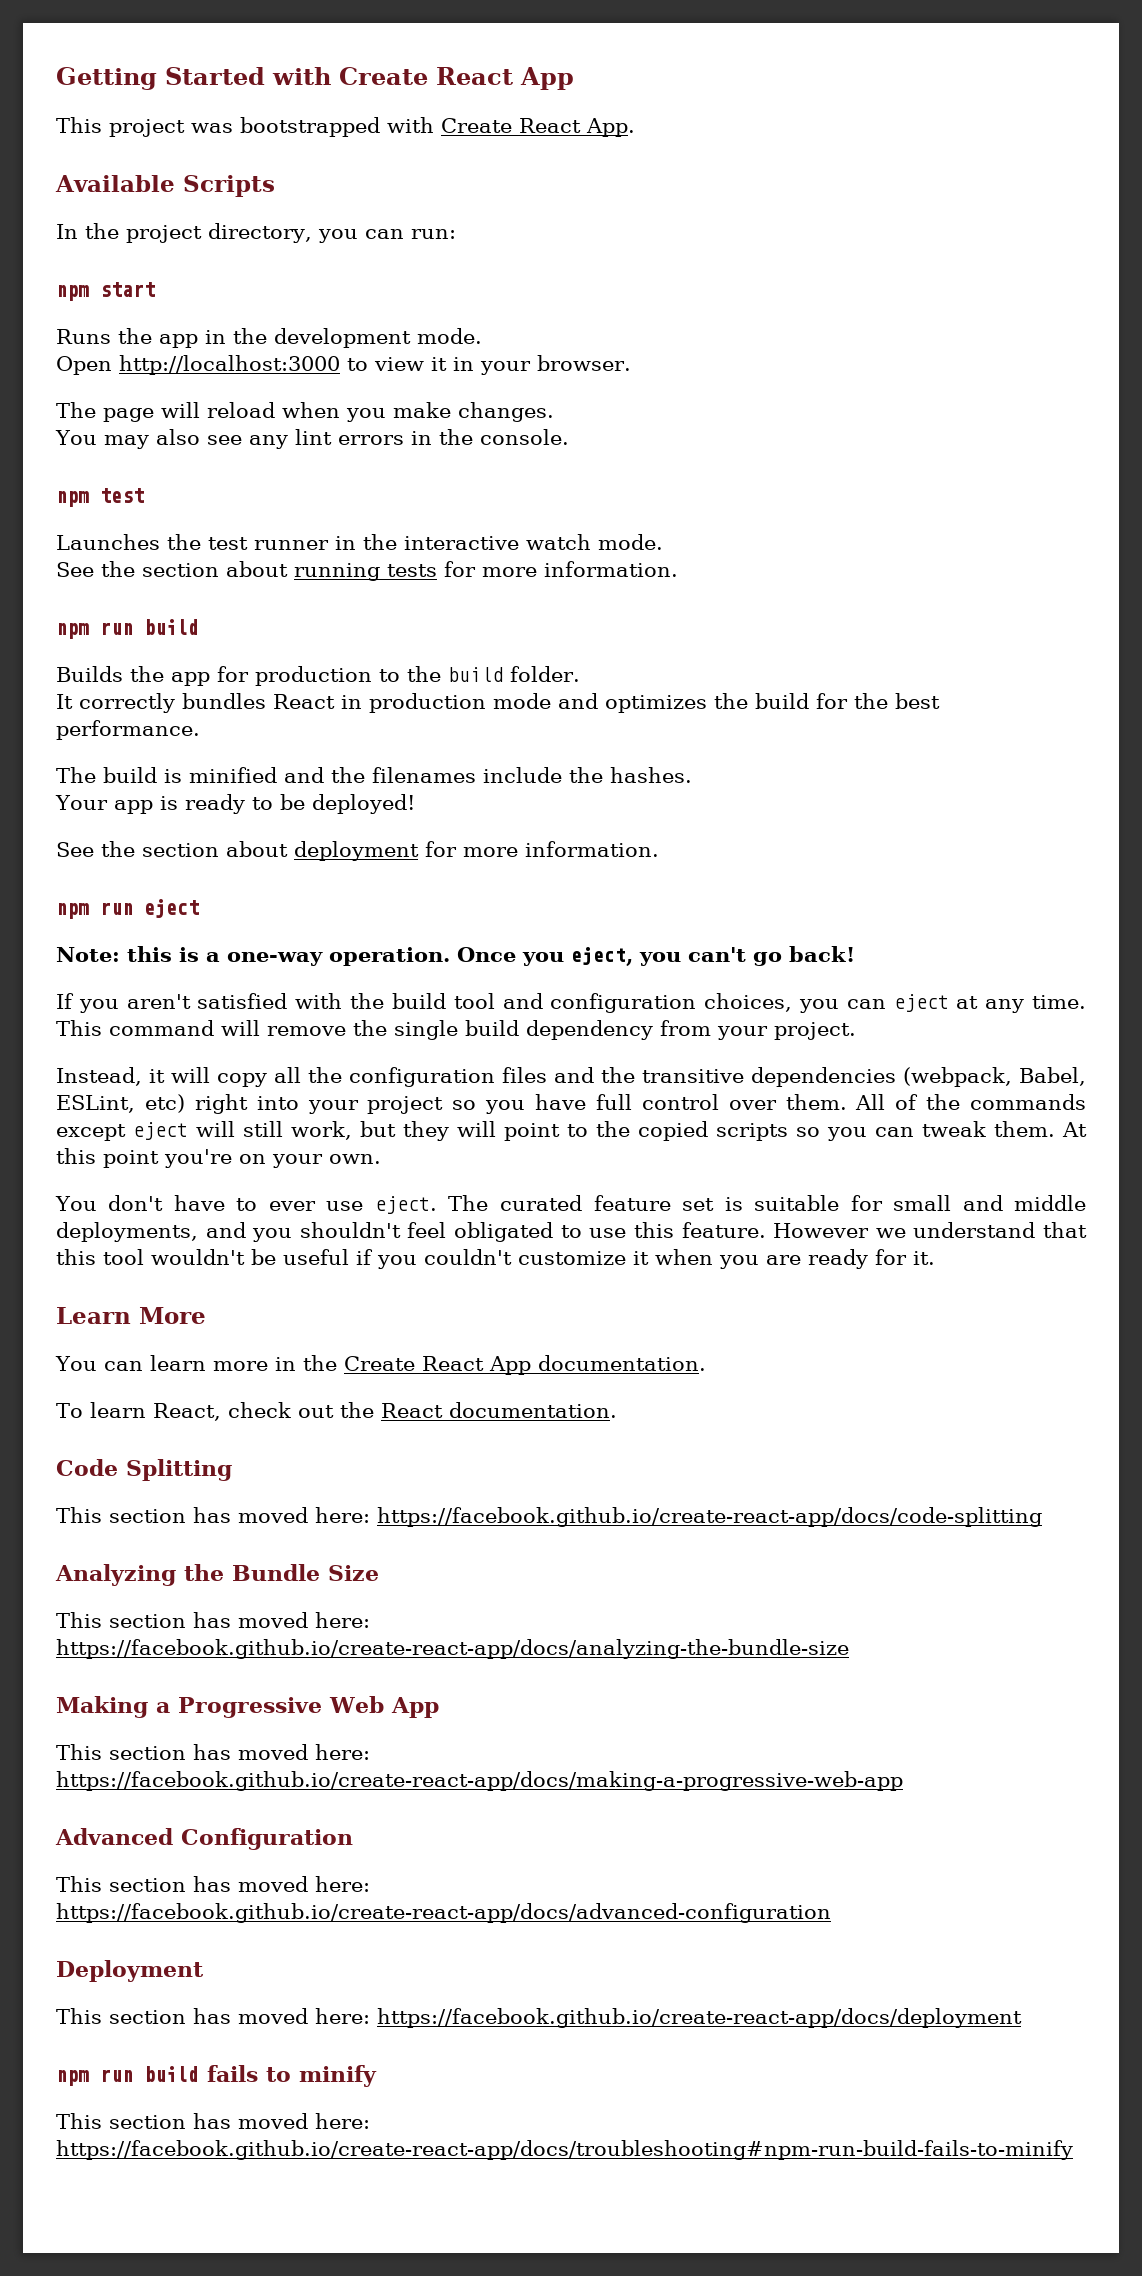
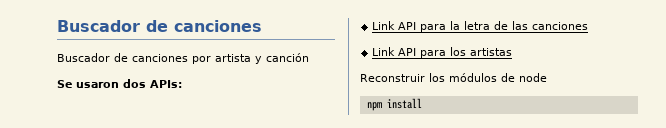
[56,67,574,90] [56,117,635,137] [55,175,275,197] [56,223,456,243] [56,282,155,301] [56,328,482,348] [56,355,631,375] [56,402,554,422] [55,429,569,449] [56,488,144,507] [56,534,663,550] [56,561,678,581] [56,619,199,639] [56,666,580,686] [56,693,940,713] [56,720,200,740] [56,767,692,783] [55,794,415,814] [56,841,659,861] [56,899,199,919] [56,946,855,966] [56,993,1086,1013] [56,1020,856,1040] [56,1067,1086,1087] [56,1094,1086,1114] [56,1121,1087,1141] [56,1148,381,1168] [55,1195,1086,1214] [56,1222,1088,1242] [56,1249,935,1269] [56,1307,206,1324] [55,1355,706,1375] [56,1402,617,1421] [56,1459,232,1481] [56,1507,1042,1527] [55,1564,379,1586] [56,1612,370,1628] [56,1639,849,1659] [56,1696,439,1718] [56,1744,370,1760] [56,1771,903,1791] [55,1828,353,1850] [56,1876,370,1892] [56,1903,831,1923] [56,1960,204,1982] [56,2008,1022,2028] [56,2065,377,2087] [56,2113,370,2129] [56,2140,1073,2160] Getting Started with Create React App // This project was bootstrapped with Create React App. // Available Scripts // In the project directory, you can run: // npm start // Runs the app in the development mode. // Open http://localhost:3000 to view it in your browser. // The page will reload when you make changes. // You may also see any lint errors in the console. // npm test // Launches the test runner in the interactive watch mode. // See the section about running tests for more information. // npm run build // Builds the app for production to the build folder. // It correctly bundles React in production mode and optimizes the build for the best performance. // The build is minified and the filenames include the hashes. // Your app is ready to be deployed! // See the section about deployment for more information. // npm run eject // Note: this is a one-way operation. Once you eject, you can't go back! // If you aren't satisfied with the build tool and configuration choices, you can eject at any time. This command will remove the single build dependency from your project. // Instead, it will copy all the configuration files and the transitive dependencies (webpack, Babel, ESLint, etc) right into your project so you have full control over them. All of the commands except eject will still work, but they will point to the copied scripts so you can tweak them. At this point you're on your own. // You don't have to ever use eject. The curated feature set is suitable for small and middle deployments, and you shouldn't feel obligated to use this feature. However we understand that this tool wouldn't be useful if you couldn't customize it when you are ready for it. // Learn More // You can learn more in the Create React App documentation. // To learn React, check out the React documentation. // Code Splitting // This section has moved here: https://facebook.github.io/create-react-app/docs/code-splitting // Analyzing the Bundle Size // This section has moved here: https://facebook.github.io/create-react-app/docs/analyzing-the-bundle-size // Making a Progressive Web App // This section has moved here: https://facebook.github.io/create-react-app/docs/making-a-progressive-web-app // Advanced Configuration // This section has moved here: https://facebook.github.io/create-react-app/docs/advanced-configuration // Deployment // This section has moved here: https://facebook.github.io/create-react-app/docs/deployment // npm run build fails to minify // This section has moved here: https://facebook.github.io/create-react-app/docs/troubleshooting#npm-run-build-fails-to-minify -> [57,20,262,32] [57,53,309,64] [57,79,182,88] [372,21,589,32] [372,47,513,58] [360,73,547,82] [366,98,422,111] Buscador de canciones // Buscador de canciones por artista y canción // Se usaron dos APIs: // Link API para la letra de las canciones // Link API para los artistas // Reconstruir los módulos de node // npm install

